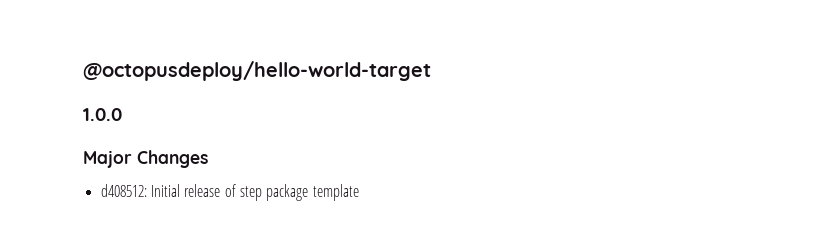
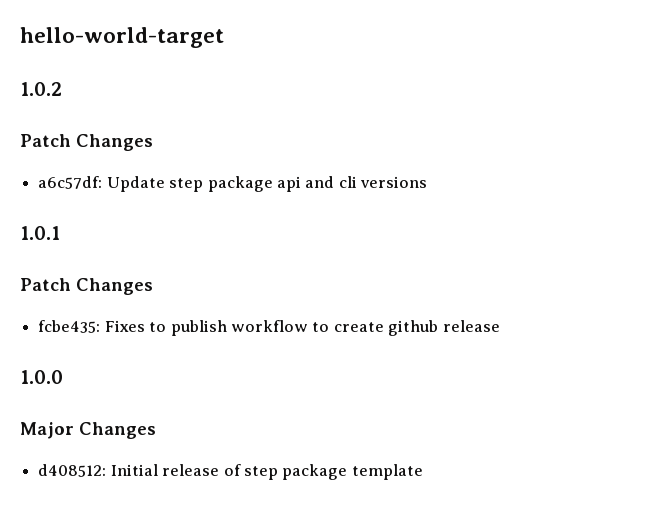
[83,61,431,81] @octopusdeploy/hello-world-target -> [20,27,224,48] [20,82,62,96] [20,134,153,151] [38,176,428,192] [20,226,60,240] [20,278,153,295] [38,320,500,336] hello-world-target // 1.0.2 // Patch Changes // a6c57df: Update step package api and cli versions // 1.0.1 // Patch Changes // fcbe435: Fixes to publish workflow to create github release

